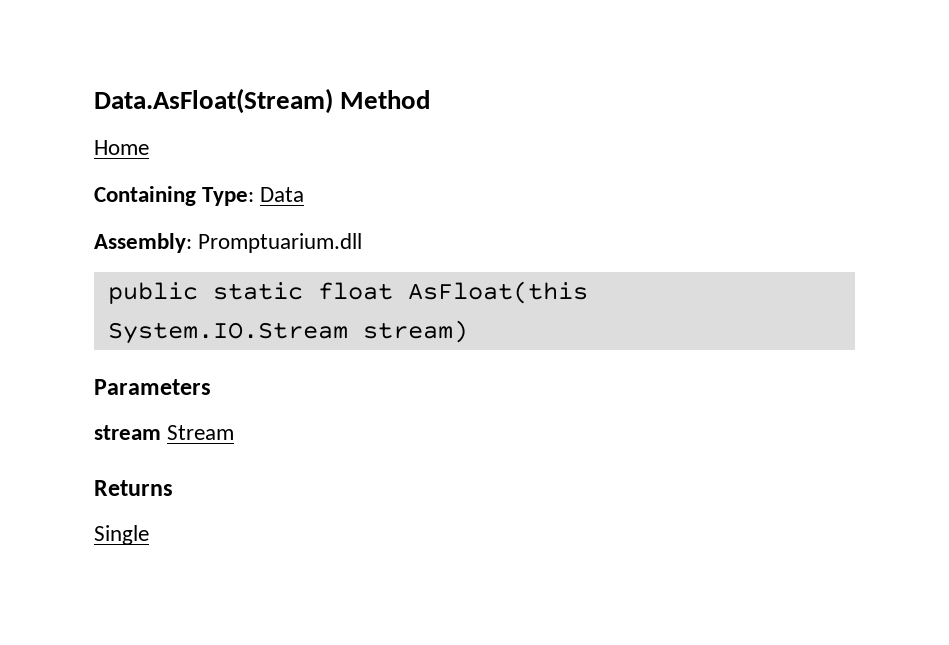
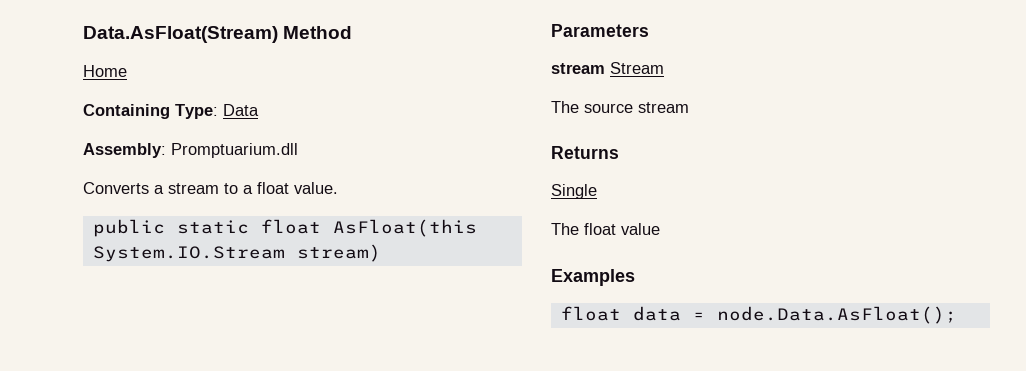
(363, 243) none -> [83,182,338,194] // Converts a stream to a float value.
(235, 432) none -> [551,101,689,113] // The source stream
(149, 535) none -> [551,223,660,235] [551,269,635,286] [560,306,957,324] // The float value // Examples // float data = node.Data.AsFloat();

